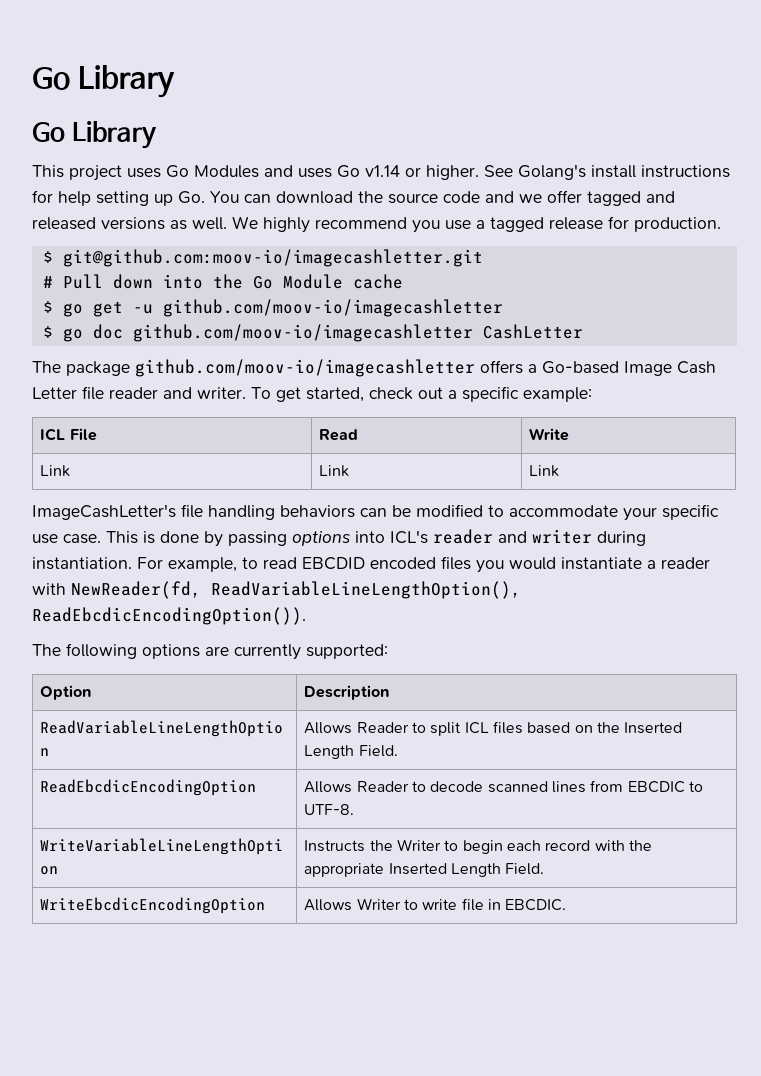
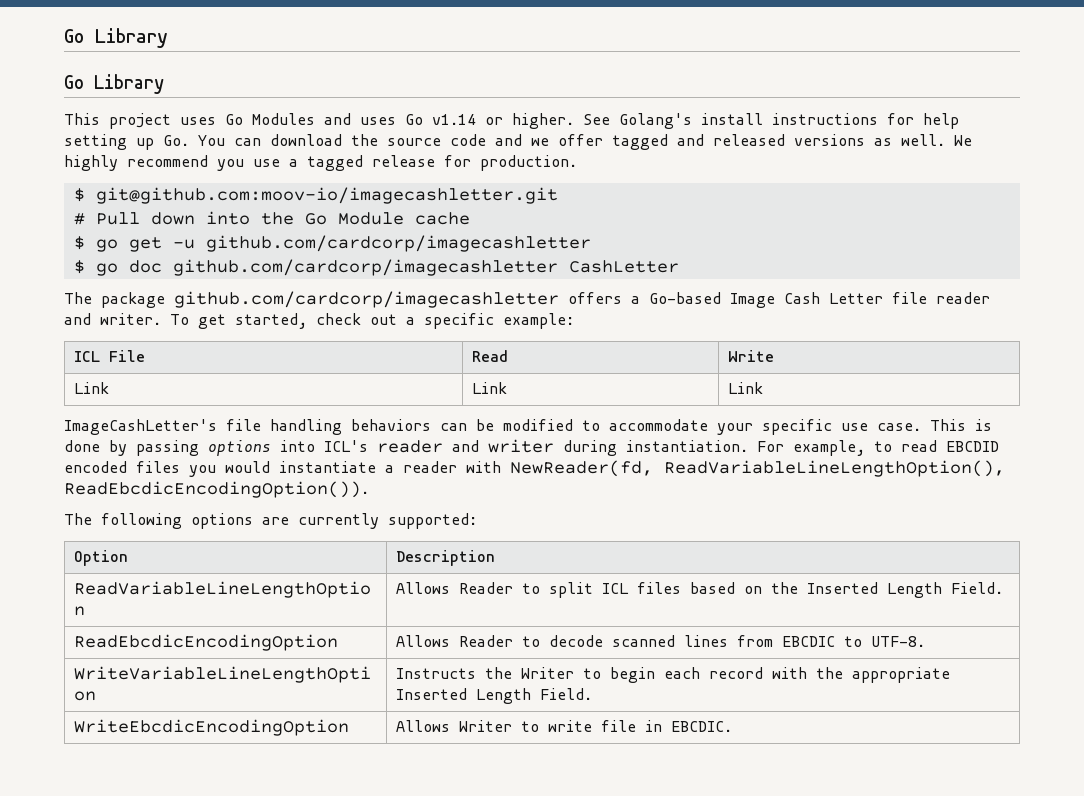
[162,299,503,317] github.com/moov-io/imagecashletter -> [205,235,591,252] github.com/cardcorp/imagecashletter
[132,324,473,342] github.com/moov-io/imagecashletter -> [172,259,558,276] github.com/cardcorp/imagecashletter
[135,359,475,377] github.com/moov-io/imagecashletter -> [174,291,559,308] github.com/cardcorp/imagecashletter

